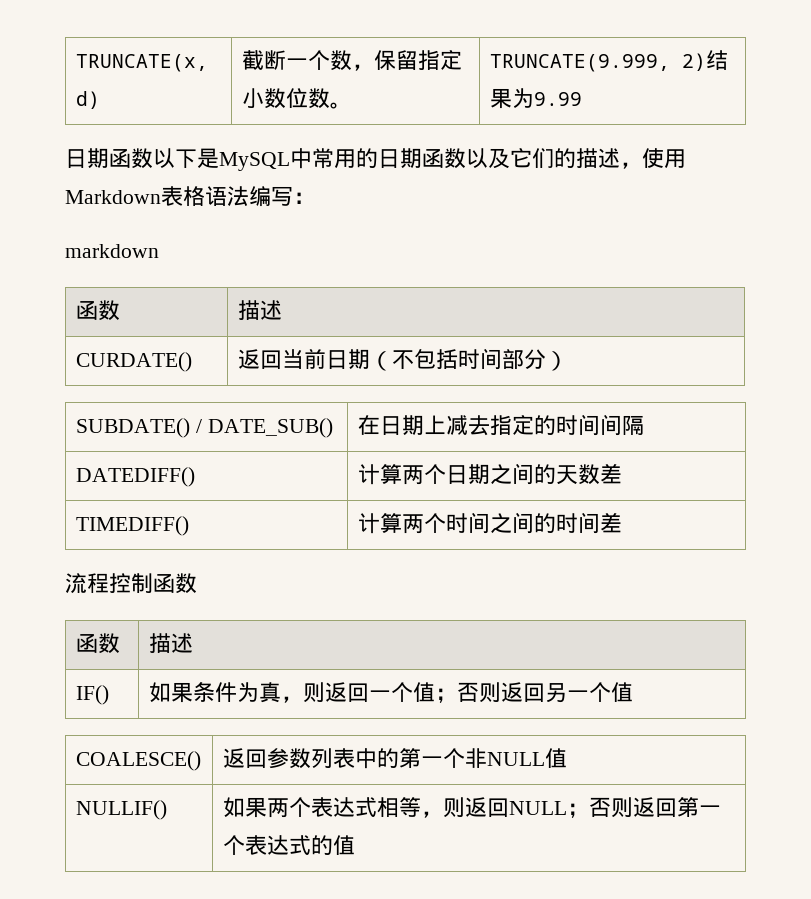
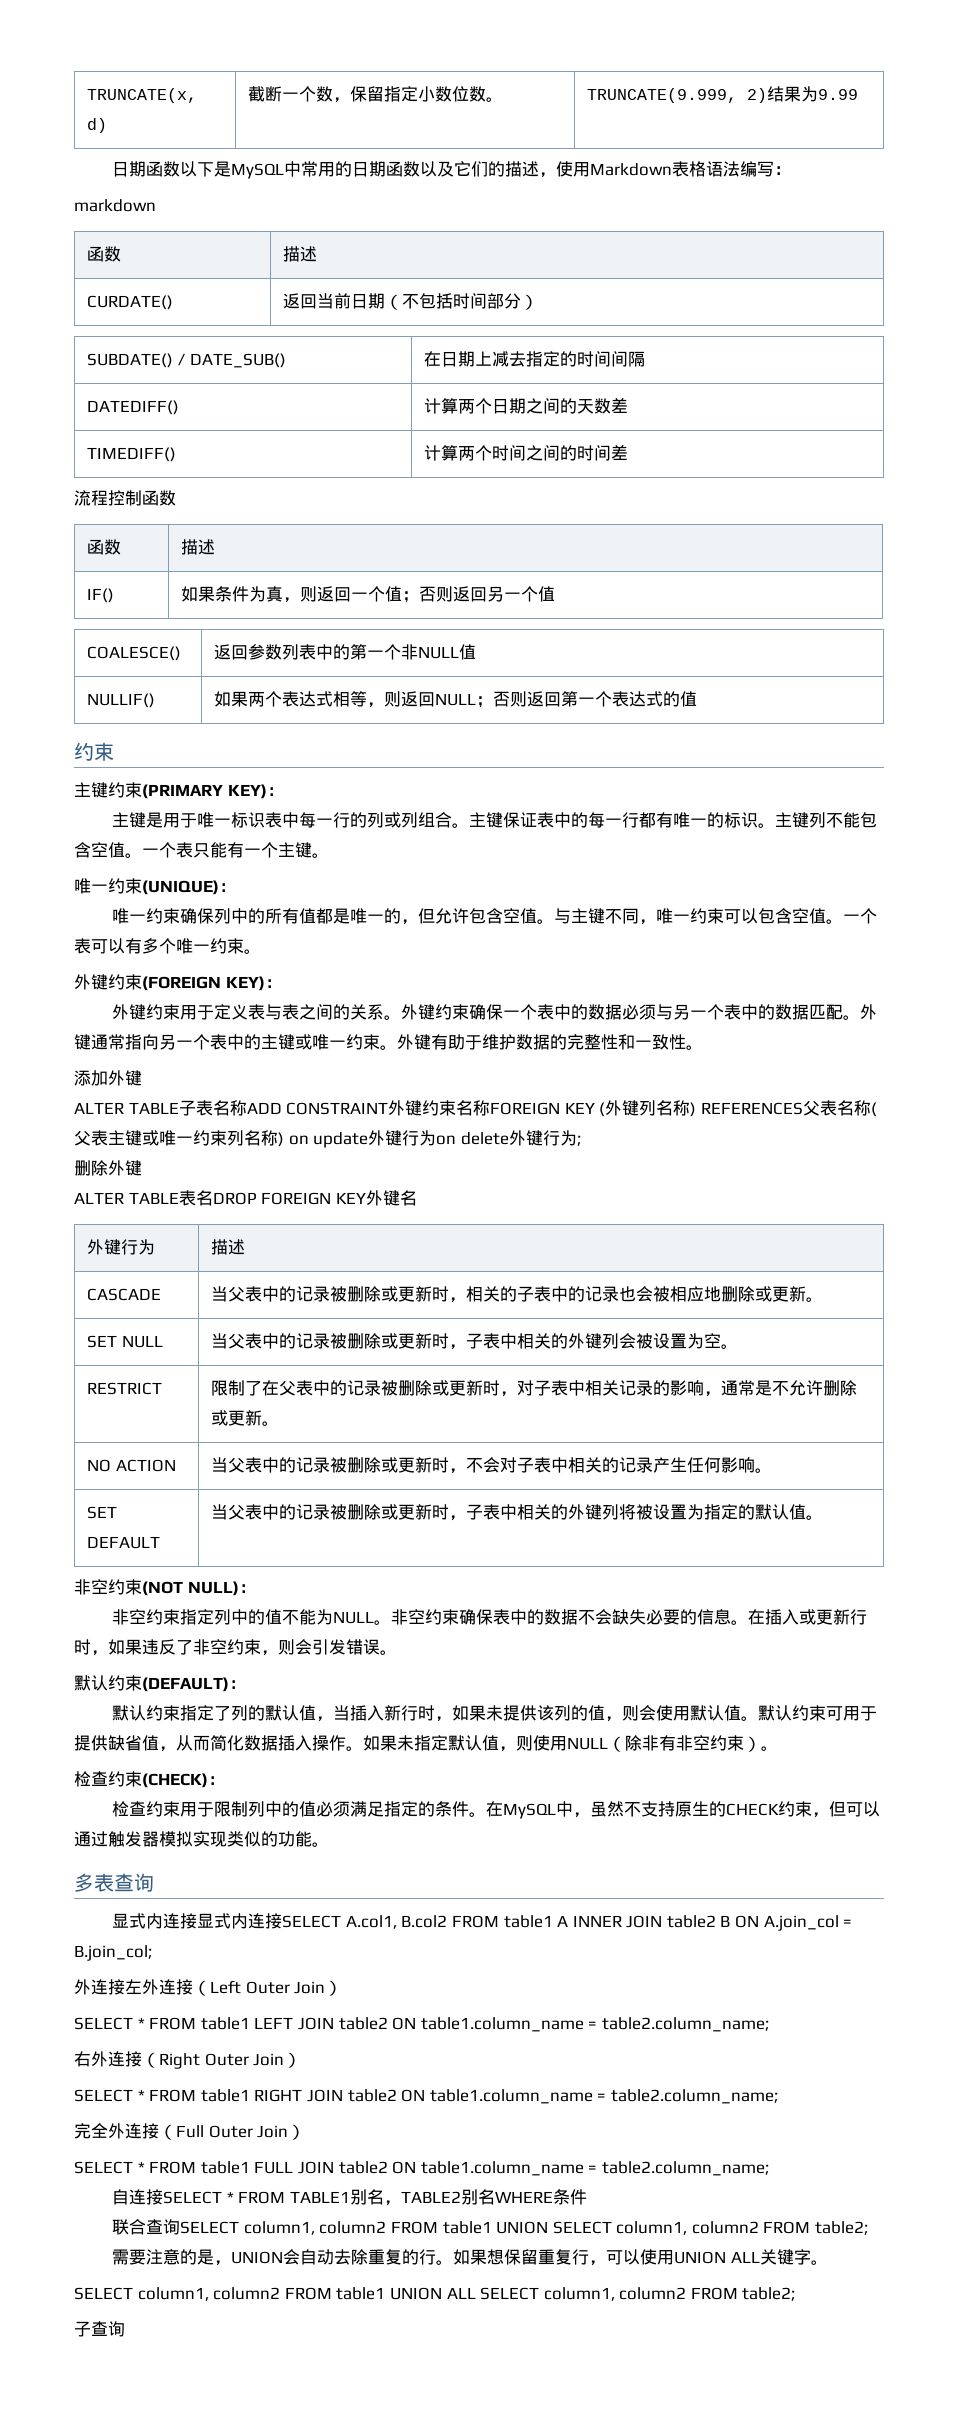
(355, 845) none -> [74,742,114,761] [74,782,284,799] [112,812,878,828] [74,842,329,858] [74,878,236,895] [112,908,878,925] [74,938,261,954] [74,974,282,991] [112,1004,878,1020] [74,1034,703,1050] [74,1070,142,1086] [74,1100,877,1117] [74,1130,581,1148] [74,1160,142,1176] [74,1190,417,1206] [87,1239,156,1255] [211,1239,246,1255] [87,1288,162,1301] [211,1286,824,1303] [87,1335,163,1348] [211,1333,739,1350] [87,1382,163,1395] [211,1380,858,1397] [211,1410,280,1426] [87,1459,176,1472] [211,1457,773,1474] [87,1506,118,1519] [87,1536,161,1549] [211,1504,824,1521] [74,1579,256,1596] [112,1609,868,1625] [74,1639,397,1656] [74,1675,246,1692] [112,1705,878,1722] [74,1735,778,1752] [74,1771,225,1788] [112,1801,881,1819] [74,1831,329,1847] [74,1873,154,1892] [112,1913,853,1931] [74,1945,152,1961] [74,1979,343,1996] [74,2017,769,2032] [74,2051,302,2069] [74,2089,778,2104] [74,2123,306,2140] [74,2161,769,2176] [112,2189,587,2206] [112,2219,869,2235] [112,2249,828,2266] [74,2287,796,2301] [74,2321,125,2337] // 约束 // 主键约束(PRIMARY KEY)： // 主键是用于唯一标识表中每一行的列或列组合。主键保证表中的每一行都有唯一的标识。主键列不能包含空值。一个表只能有一个主键。 // 唯一约束(UNIQUE)： // 唯一约束确保列中的所有值都是唯一的，但允许包含空值。与主键不同，唯一约束可以包含空值。一个表可以有多个唯一约束。 // 外键约束(FOREIGN KEY)： // 外键约束用于定义表与表之间的关系。外键约束确保一个表中的数据必须与另一个表中的数据匹配。外键通常指向另一个表中的主键或唯一约束。外键有助于维护数据的完整性和一致性。 // 添加外键 // ALTER TABLE子表名称ADD CONSTRAINT外键约束名称FOREIGN KEY (外键列名称) REFERENCES父表名称(父表主键或唯一约束列名称) on update外键行为on delete外键行为; // 删除外键 // ALTER TABLE表名DROP FOREIGN KEY外键名 // 外键行为 | 描述 // CASCADE | 当父表中的记录被删除或更新时，相关的子表中的记录也会被相应地删除或更新。 // SET NULL | 当父表中的记录被删除或更新时，子表中相关的外键列会被设置为空。 // RESTRICT | 限制了在父表中的记录被删除或更新时，对子表中相关记录的影响，通常是不允许删除或更新。 // NO ACTION | 当父表中的记录被删除或更新时，不会对子表中相关的记录产生任何影响。 // SET DEFAULT | 当父表中的记录被删除或更新时，子表中相关的外键列将被设置为指定的默认值。 // 非空约束(NOT NULL)： // 非空约束指定列中的值不能为NULL。非空约束确保表中的数据不会缺失必要的信息。在插入或更新行时，如果违反了非空约束，则会引发错误。 // 默认约束(DEFAULT)： // 默认约束指定了列的默认值，当插入新行时，如果未提供该列的值，则会使用默认值。默认约束可用于提供缺省值，从而简化数据插入操作。如果未指定默认值，则使用NULL（除非有非空约束）。 // 检查约束(CHECK)： // 检查约束用于限制列中的值必须满足指定的条件。在MySQL中，虽然不支持原生的CHECK约束，但可以通过触发器模拟实现类似的功能。 // 多表查询 // 显式内连接显式内连接SELECT A.col1, B.col2 FROM table1 A INNER JOIN table2 B ON A.join_col = B.join_col; // 外连接左外连接（Left Outer Join） // SELECT * FROM table1 LEFT JOIN table2 ON table1.column_name = table2.column_name; // 右外连接（Right Outer Join） // SELECT * FROM table1 RIGHT JOIN table2 ON table1.column_name = table2.column_name; // 完全外连接（Full Outer Join） // SELECT * FROM table1 FULL JOIN table2 ON table1.column_name = table2.column_name; // 自连接SELECT * FROM TABLE1别名，TABLE2别名WHERE条件 // 联合查询SELECT column1, column2 FROM table1 UNION SELECT column1, column2 FROM table2; // 需要注意的是，UNION会自动去除重复的行。如果想保留重复行，可以使用UNION ALL关键字。 // SELECT column1, column2 FROM table1 UNION ALL SELECT column1, column2 FROM table2; // 子查询

